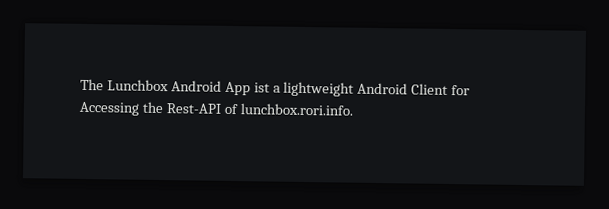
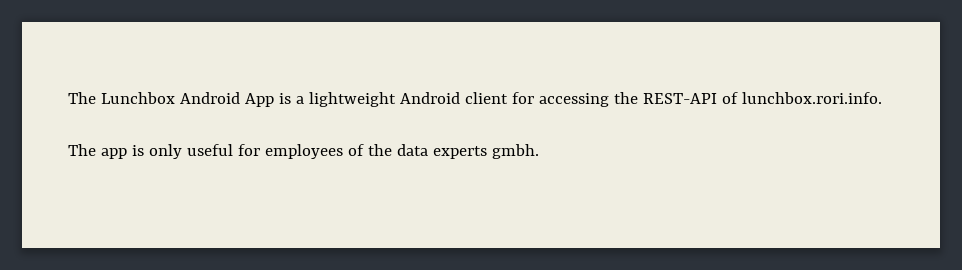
[253,82,270,93] ist -> [278,93,291,104] is
[411,83,471,96] [79,101,354,116] Client for Accessing the Rest-API of lunchbox.rori.info. -> [464,92,882,107] [68,144,539,159] client for accessing the REST-API of lunchbox.rori.info. // The app is only useful for employees of the data experts gmbh.

